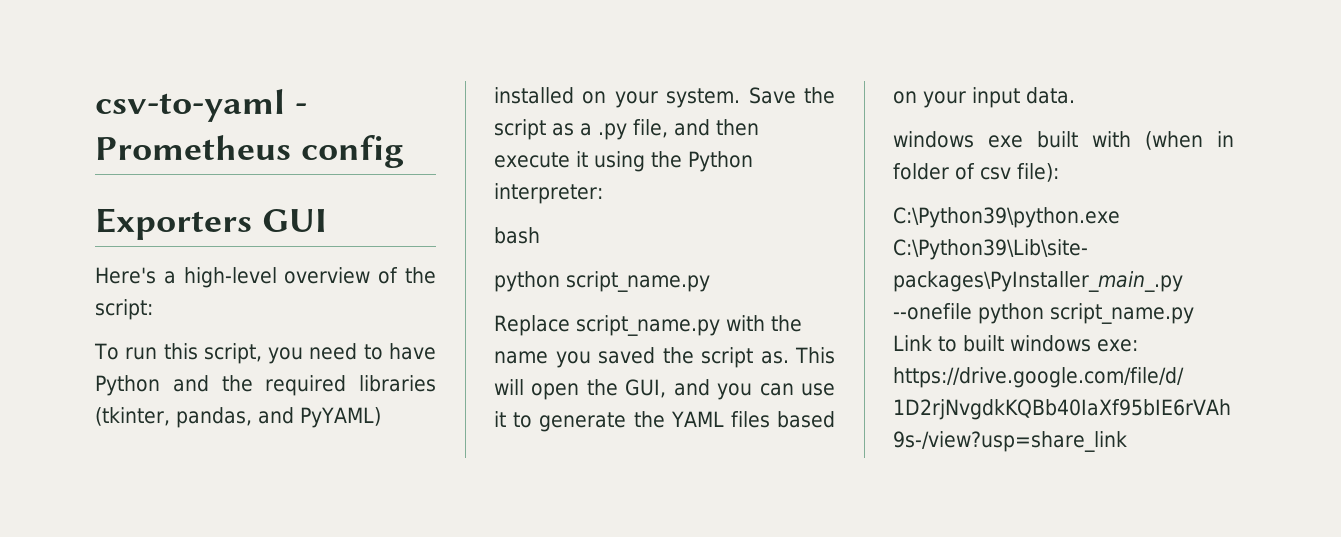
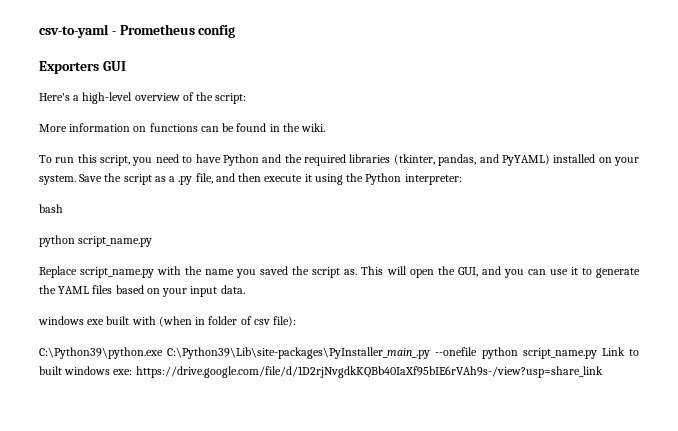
(153, 309) none -> [39,123,326,132] // More information on functions can be found in the wiki.

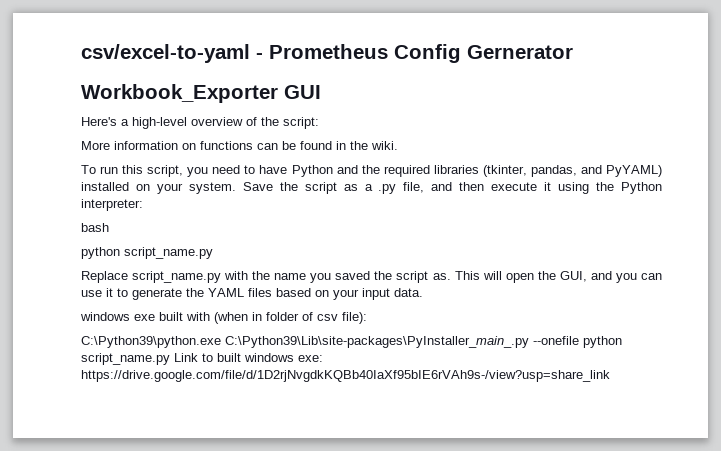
[39,24,109,38] csv-to-yaml -> [81,44,250,63] csv/excel-to-yaml
[198,25,236,38] [39,61,99,74] config // Exporters -> [394,44,573,63] [81,84,278,103] Config Gernerator // Workbook_Exporter

